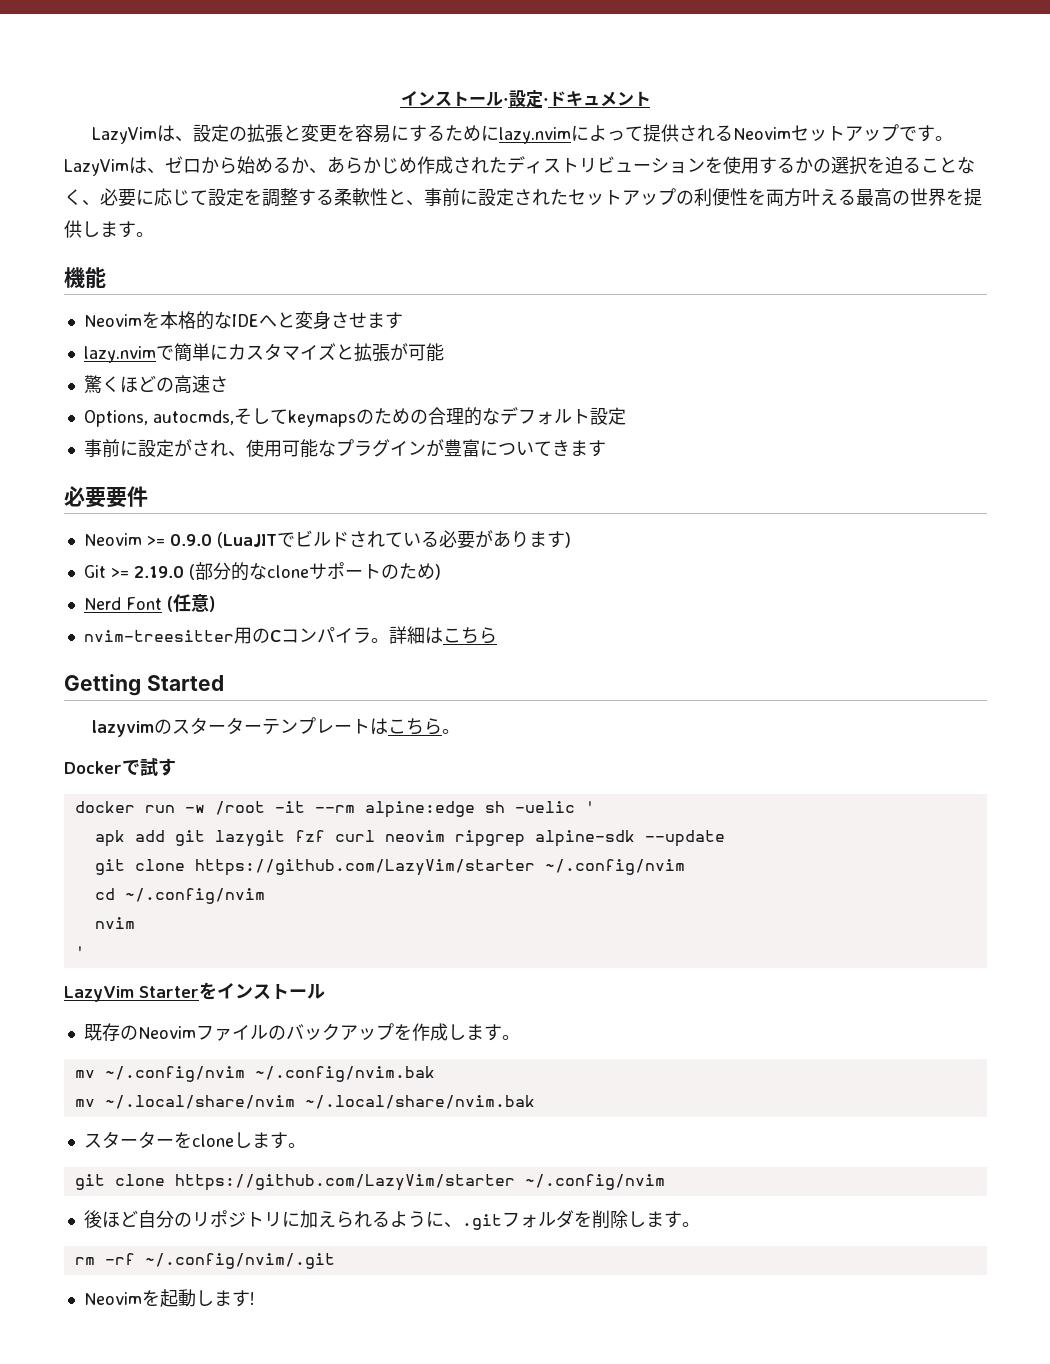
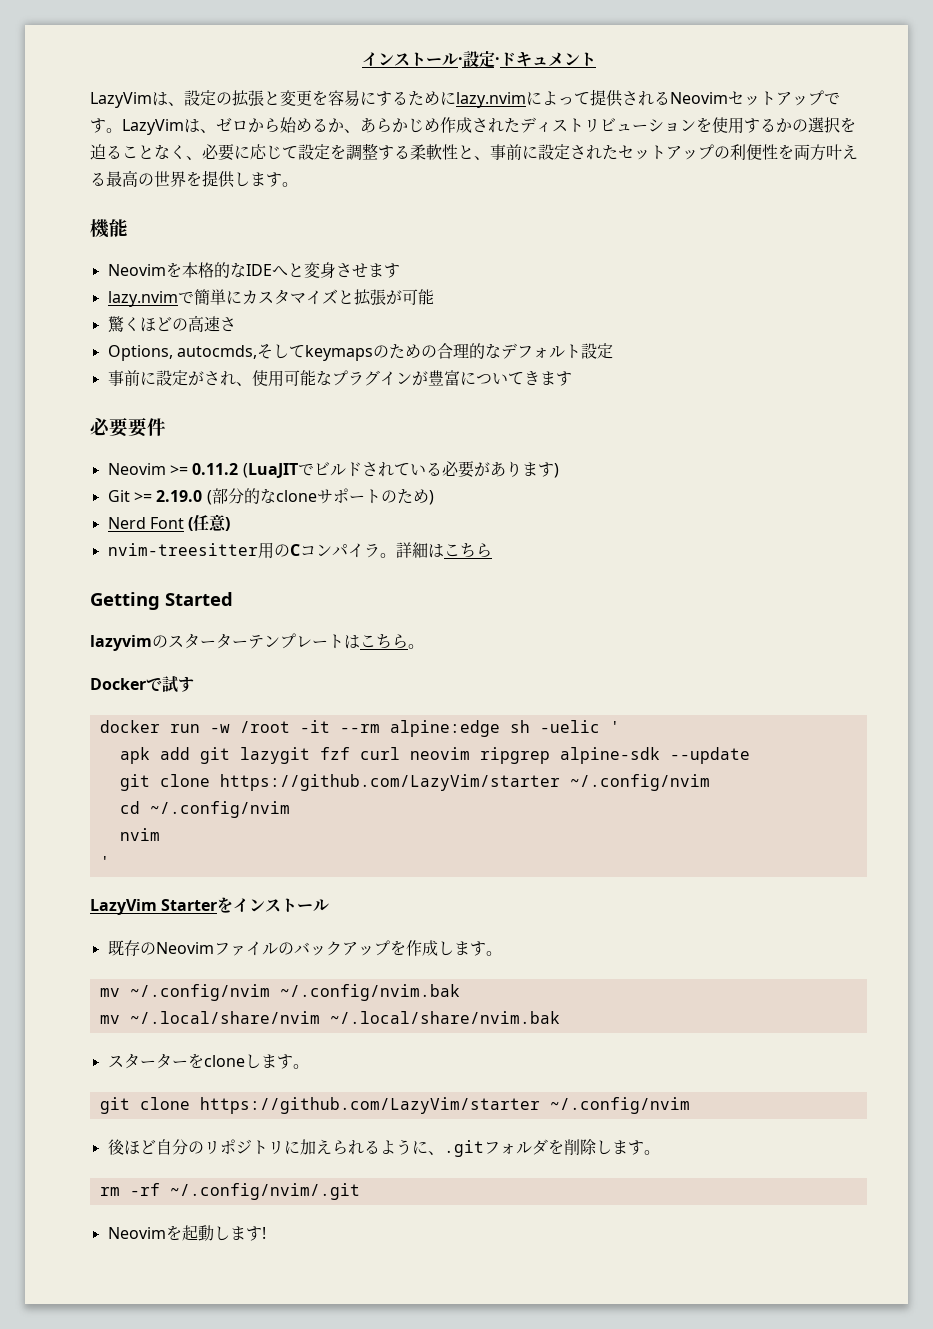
[169,534,212,546] 0.9.0 -> [192,463,239,475] 0.11.2

